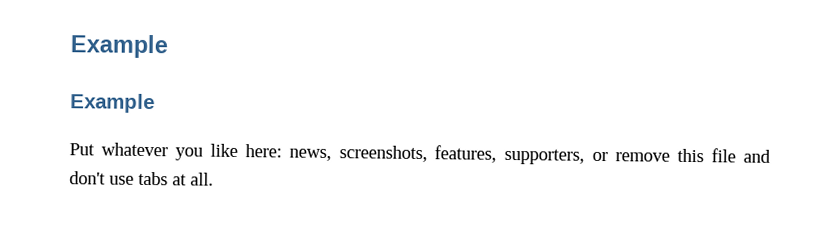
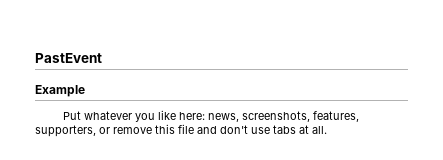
[70,34,168,59] Example -> [35,53,102,63] PastEvent

